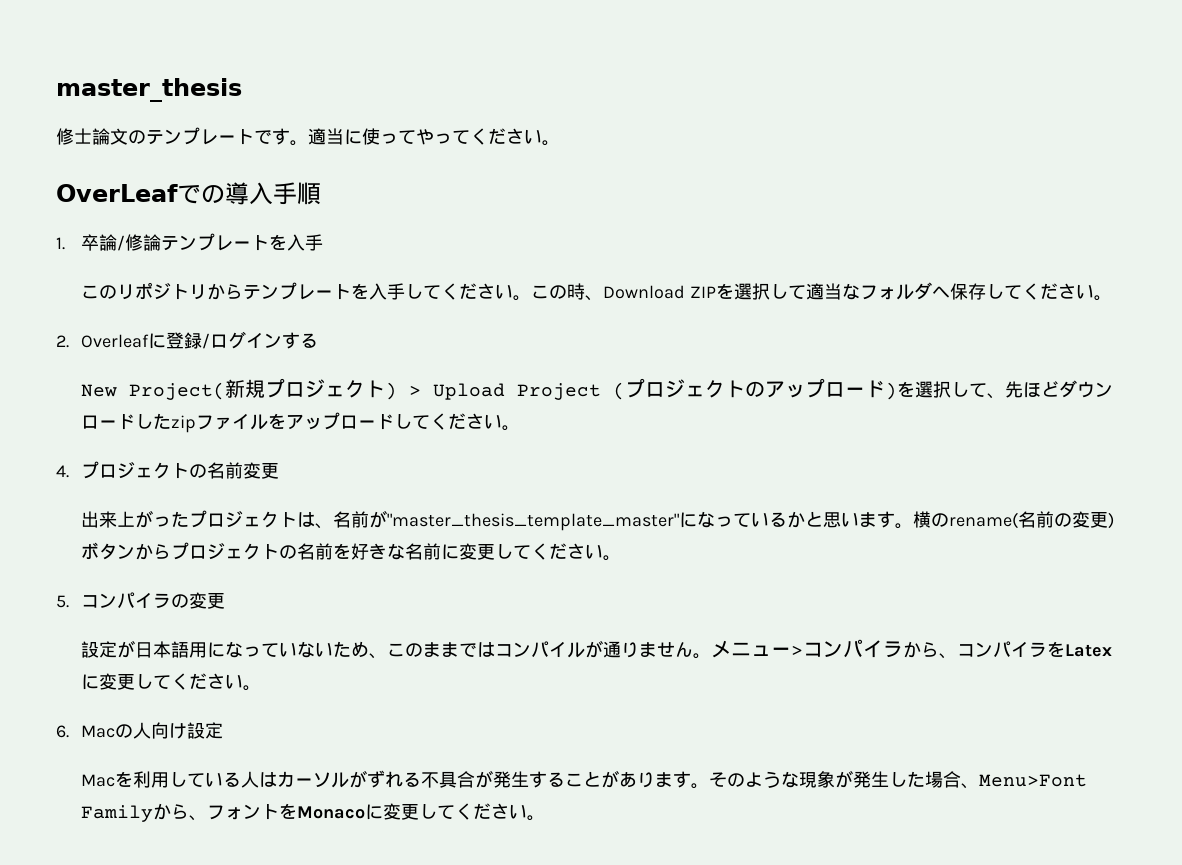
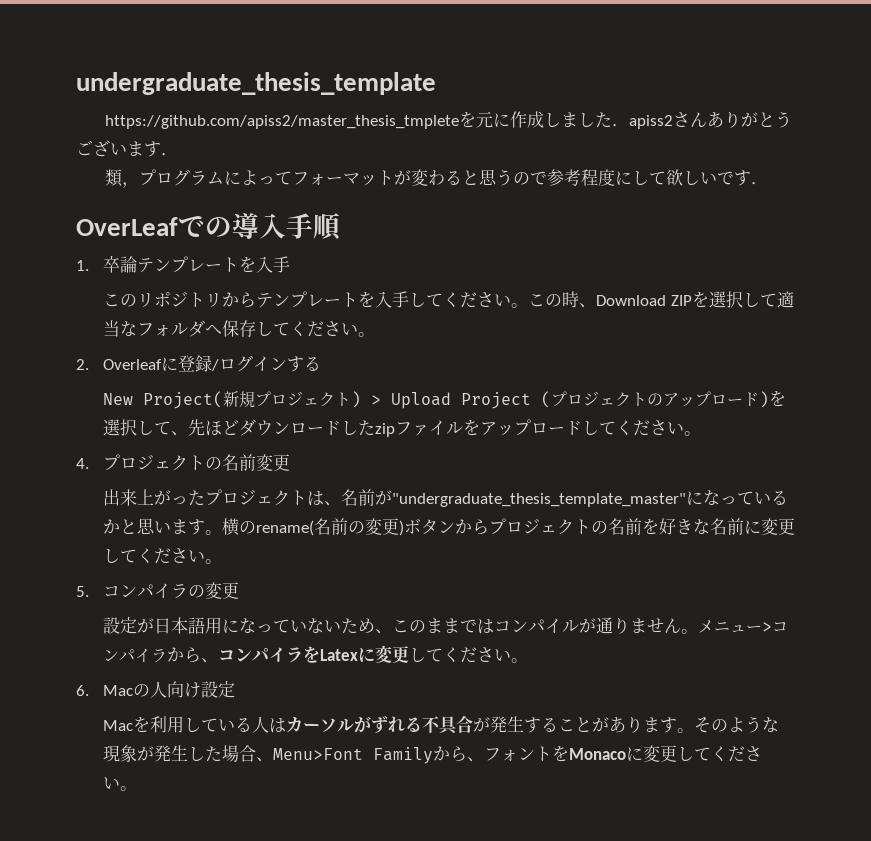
[56,78,242,102] [56,127,560,146] master_thesis // 修士論文のテンプレートです。適当に使ってやってください。 -> [76,72,436,95] [104,111,792,129] [76,140,178,157] [104,169,768,188] undergraduate_thesis_template // https://github.com/apiss2/master_thesis_tmpleteを元に作成しました．apiss2さんありがとうございます． // 類，プログラムによってフォーマットが変わると思うので参考程度にして欲しいです．
[117,234,162,251] /修論 -> (137, 264) none
[387,513,680,531] "master_thesis_template_master" -> [391,493,686,507] "undergraduate_thesis_template_master"

